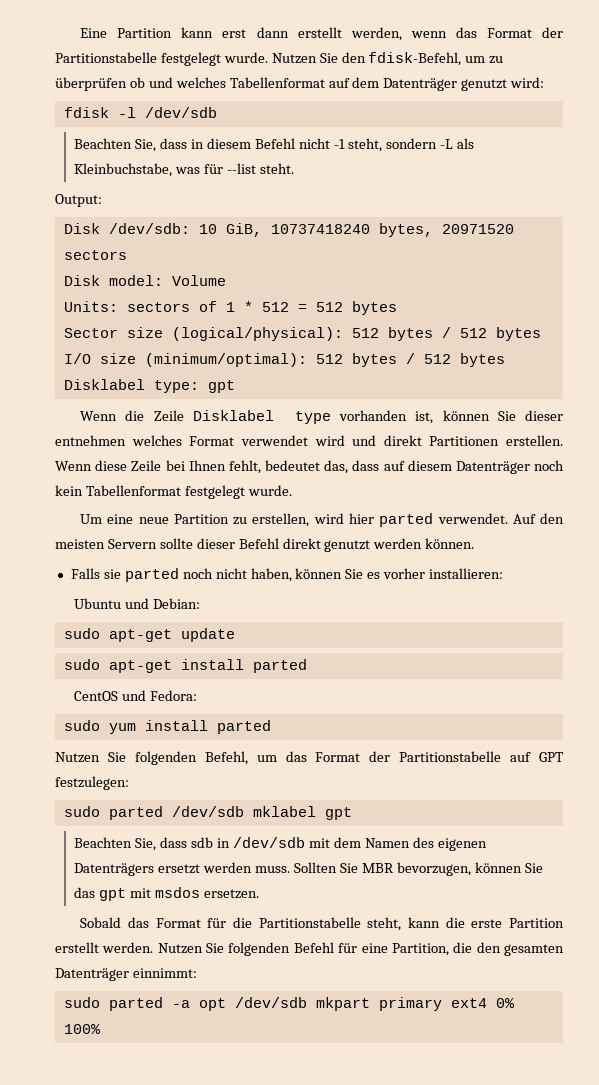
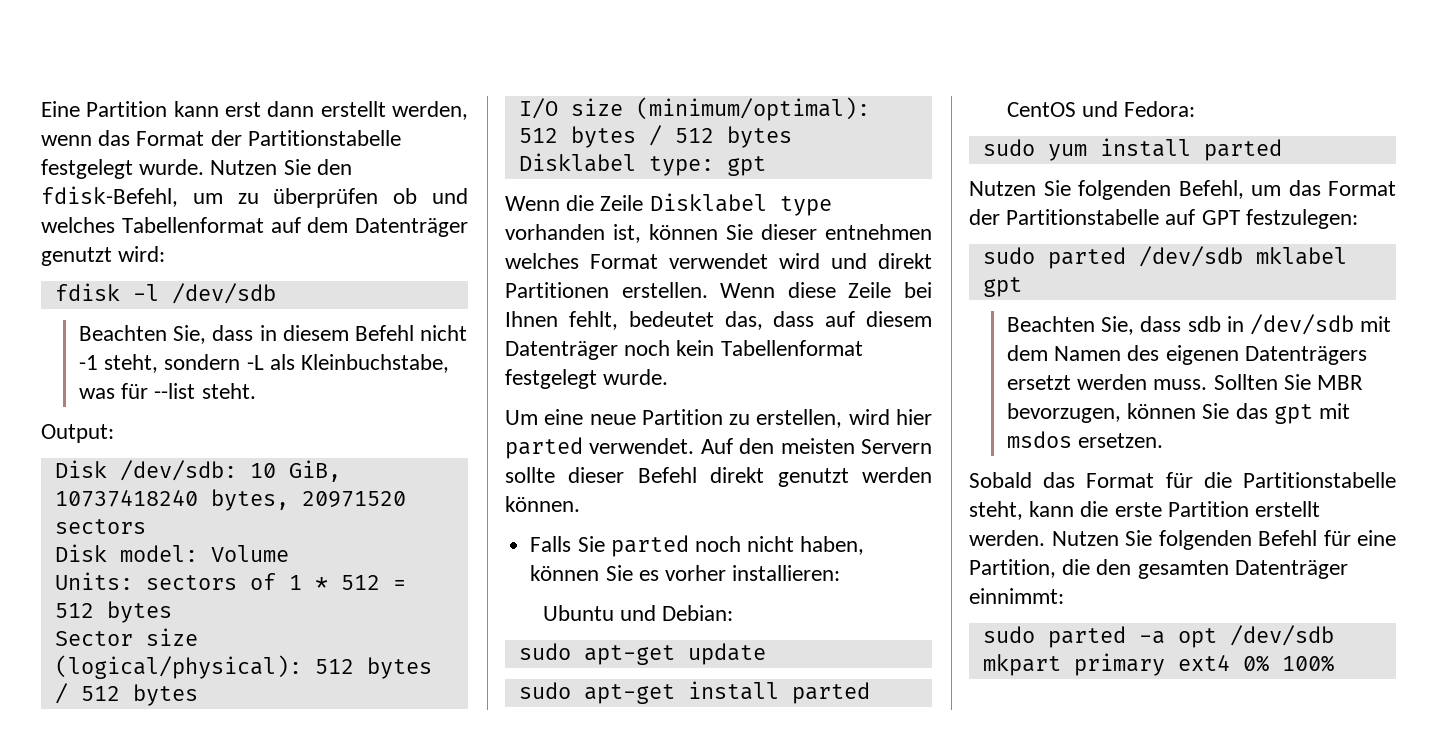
[103,569,121,579] sie -> [577,536,605,552] Sie

